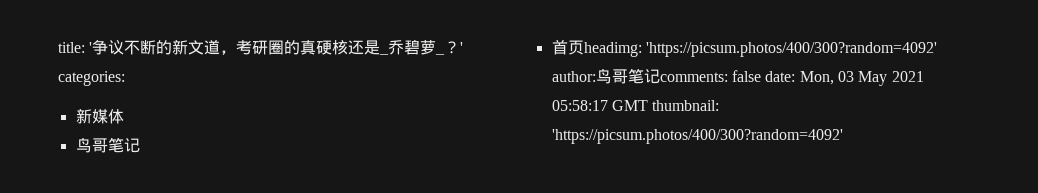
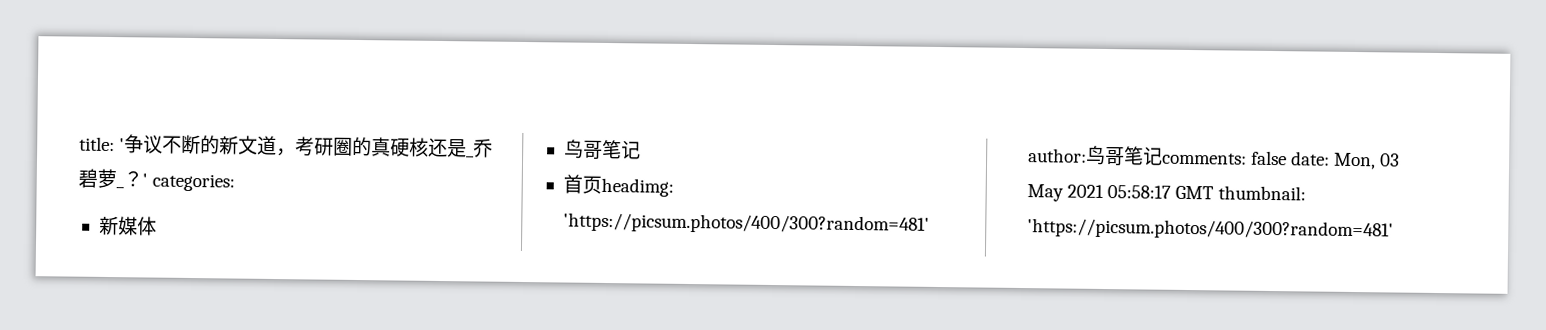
[645,42,937,57] 'https://picsum.photos/400/300?random=4092' -> [562,212,930,235] 'https://picsum.photos/400/300?random=481'
[551,129,843,144] 'https://picsum.photos/400/300?random=4092' -> [1026,218,1394,241] 'https://picsum.photos/400/300?random=481'

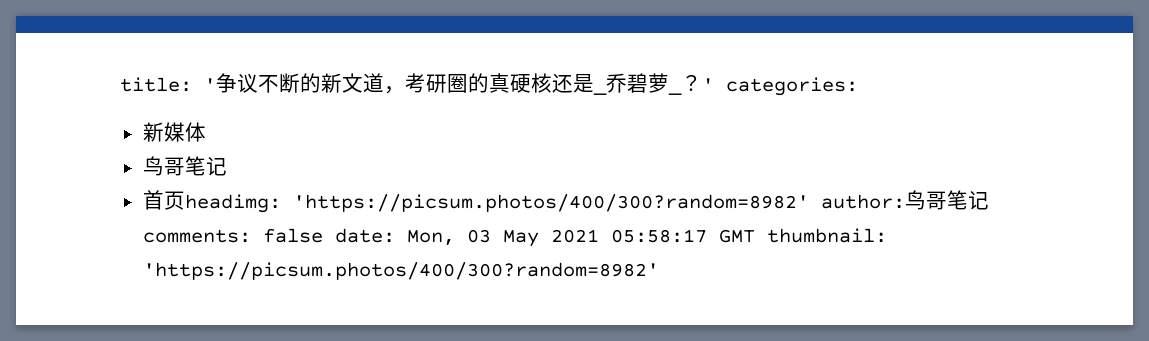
[562,212,930,235] 'https://picsum.photos/400/300?random=481' -> [292,194,809,212] 'https://picsum.photos/400/300?random=8982'
[1026,218,1394,241] 'https://picsum.photos/400/300?random=481' -> [142,262,659,280] 'https://picsum.photos/400/300?random=8982'

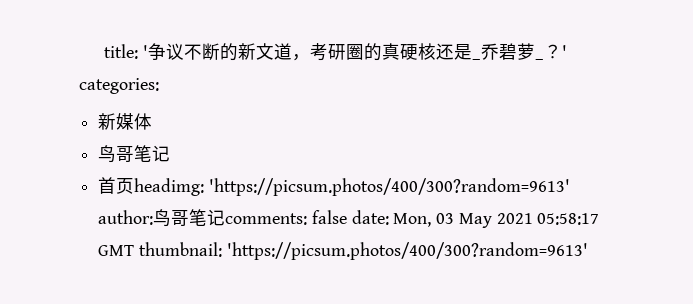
[292,194,809,212] 'https://picsum.photos/400/300?random=8982' -> [208,178,570,196] 'https://picsum.photos/400/300?random=9613'
[142,262,659,280] 'https://picsum.photos/400/300?random=8982' -> [226,242,588,260] 'https://picsum.photos/400/300?random=9613'

